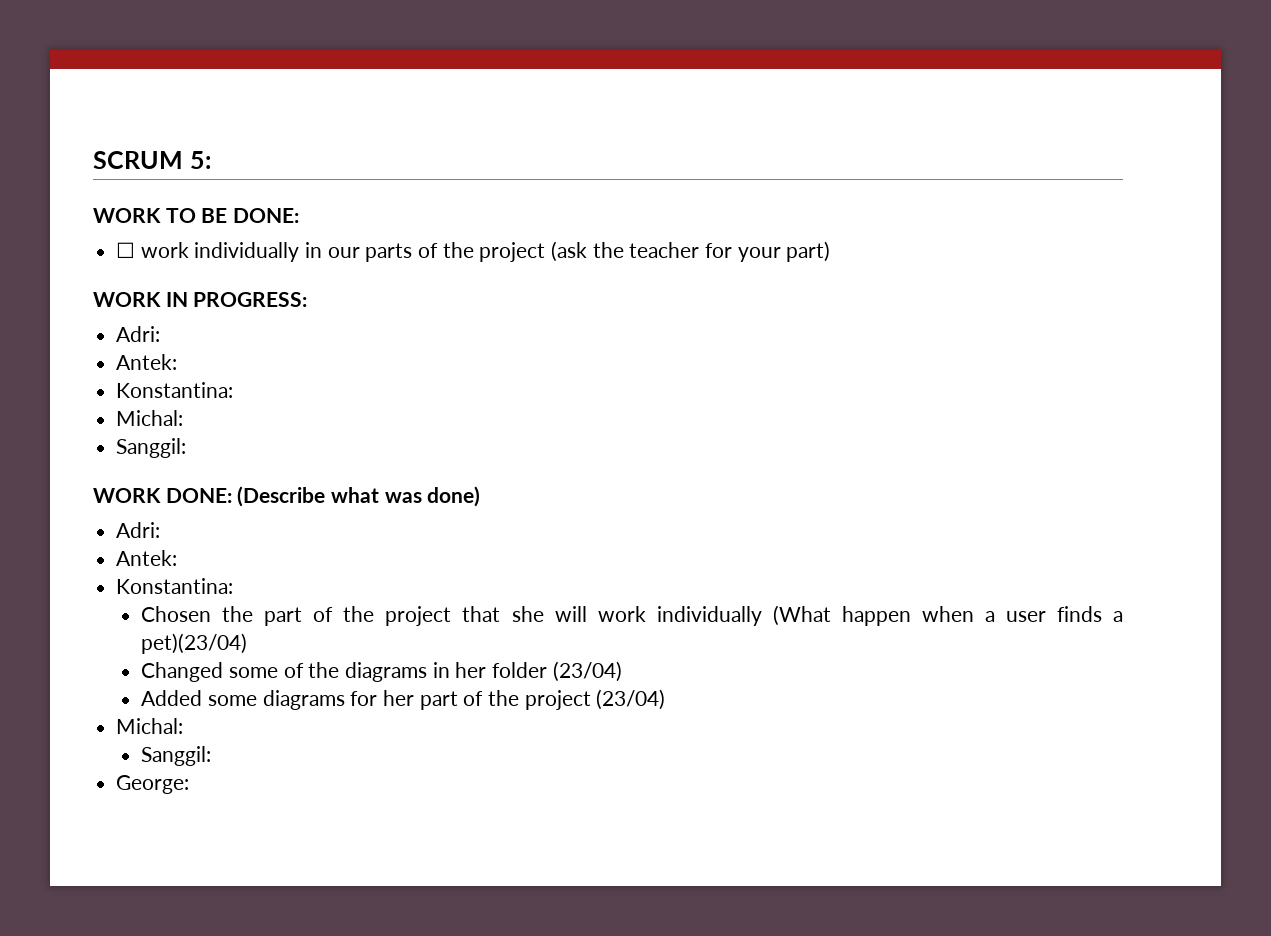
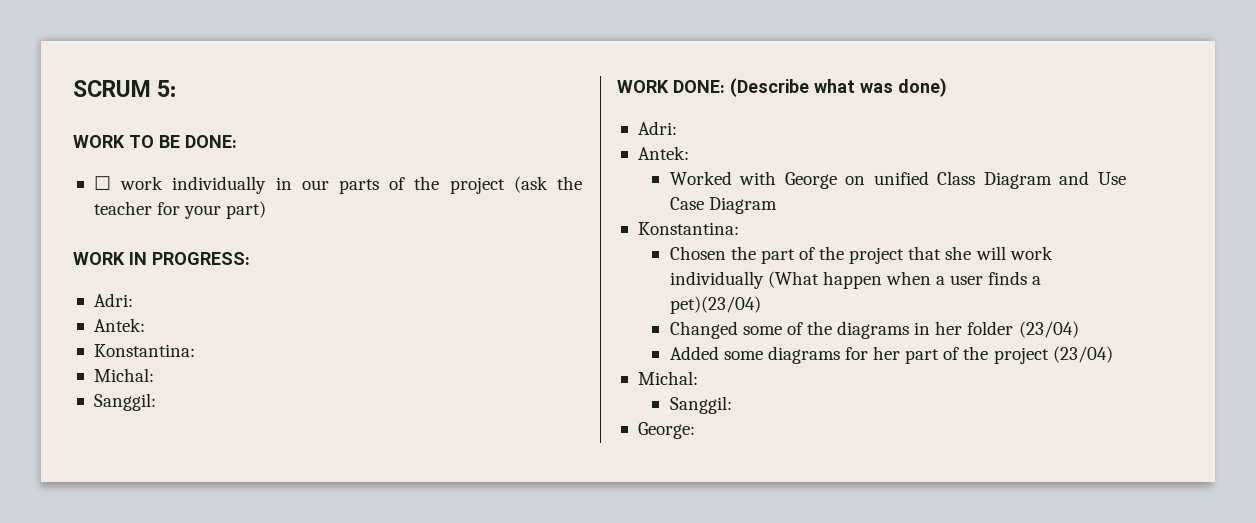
(178, 558) none -> [669,171,1126,189] [669,197,777,214] // Worked with George on unified Class Diagram and Use Case Diagram

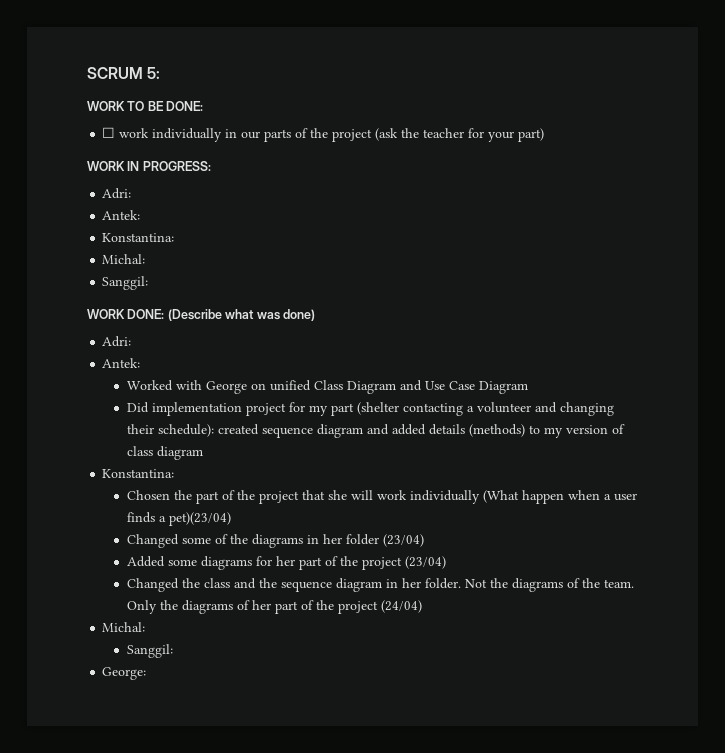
(777, 205) none -> [126,402,614,416] [126,424,625,438] [126,446,203,460] // Did implementation project for my part (shelter contacting a volunteer and changing their schedule): created sequence diagram and added details (methods) to my version of class diagram
(1113, 354) none -> [126,578,634,592] [126,600,422,614] // Changed the class and the sequence diagram in her folder. Not the diagrams of the team. Only the diagrams of her part of the project (24/04)

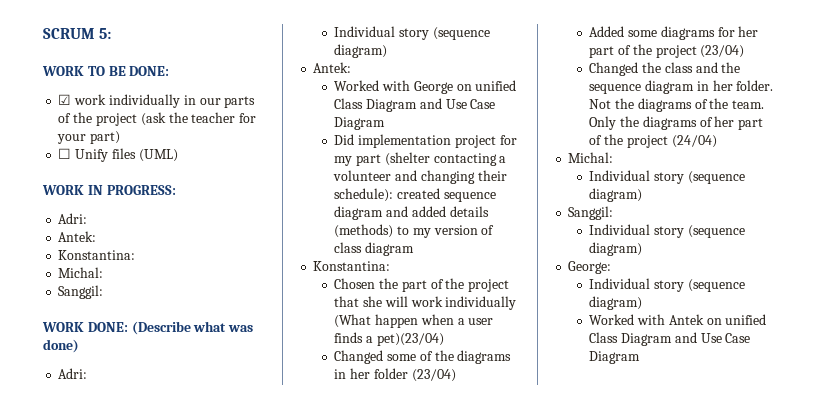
[102,127,116,138] ☐ -> [58,94,72,105] ☑
(545, 135) none -> [58,148,178,162] // ☐ Unify files (UML)
(132, 341) none -> [334,26,490,40] [334,44,388,58] // Individual story (sequence diagram)
[126,644,173,658] [102,667,147,680] Sanggil: // George: -> [589,170,745,184] [589,188,643,202] [568,206,614,220] [589,224,745,238] [589,242,643,256] [568,261,612,274] [589,278,745,292] [589,296,643,310] [589,314,767,325] [589,332,751,346] [589,351,641,364] Individual story (sequence diagram) // Sanggil: // Individual story (sequence diagram) // George: // Individual story (sequence diagram) // Worked with Antek on unified Class Diagram and Use Case Diagram

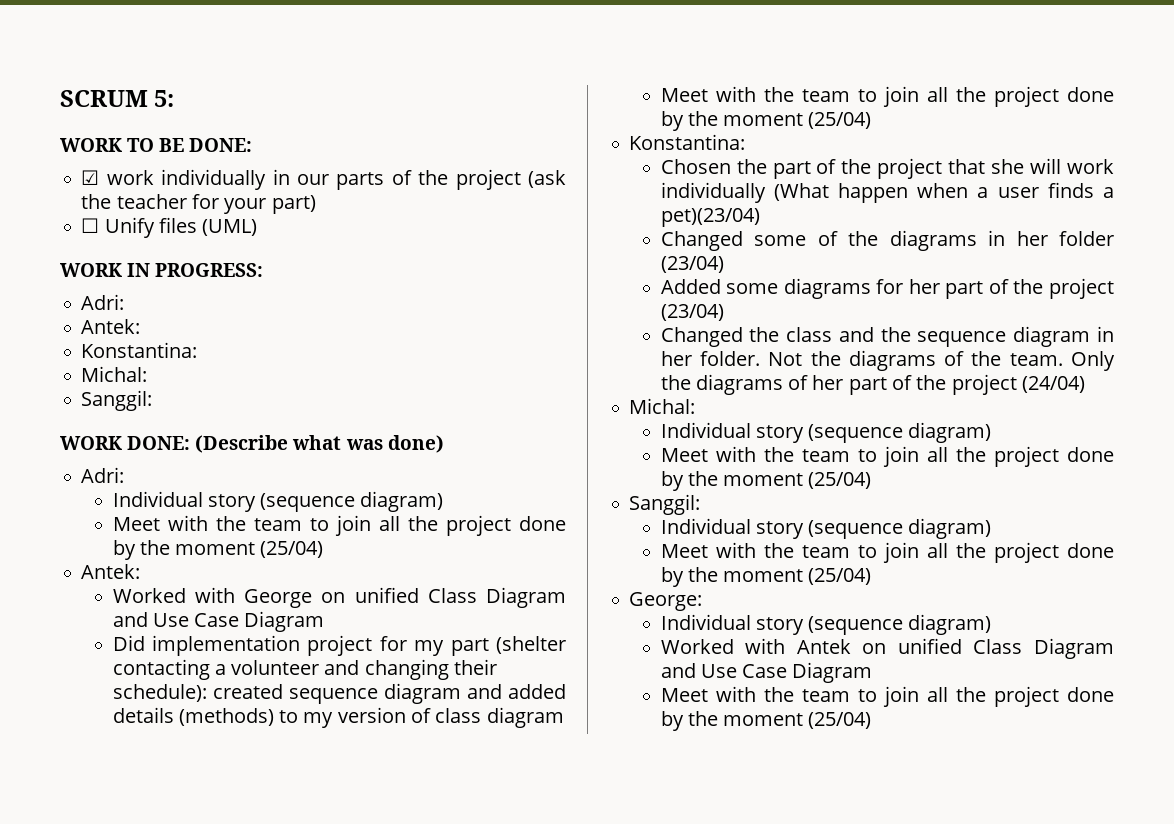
(388, 51) none -> [112,515,566,536] [112,540,324,560] // Meet with the team to join all the project done by the moment (25/04)
(414, 249) none -> [660,86,1114,107] [660,111,872,131] // Meet with the team to join all the project done by the moment (25/04)
(643, 195) none -> [660,446,1114,467] [660,471,872,491] // Meet with the team to join all the project done by the moment (25/04)
(643, 249) none -> [660,542,1114,563] [660,567,872,587] // Meet with the team to join all the project done by the moment (25/04)
(641, 357) none -> [660,686,1114,707] [660,711,872,731] // Meet with the team to join all the project done by the moment (25/04)

